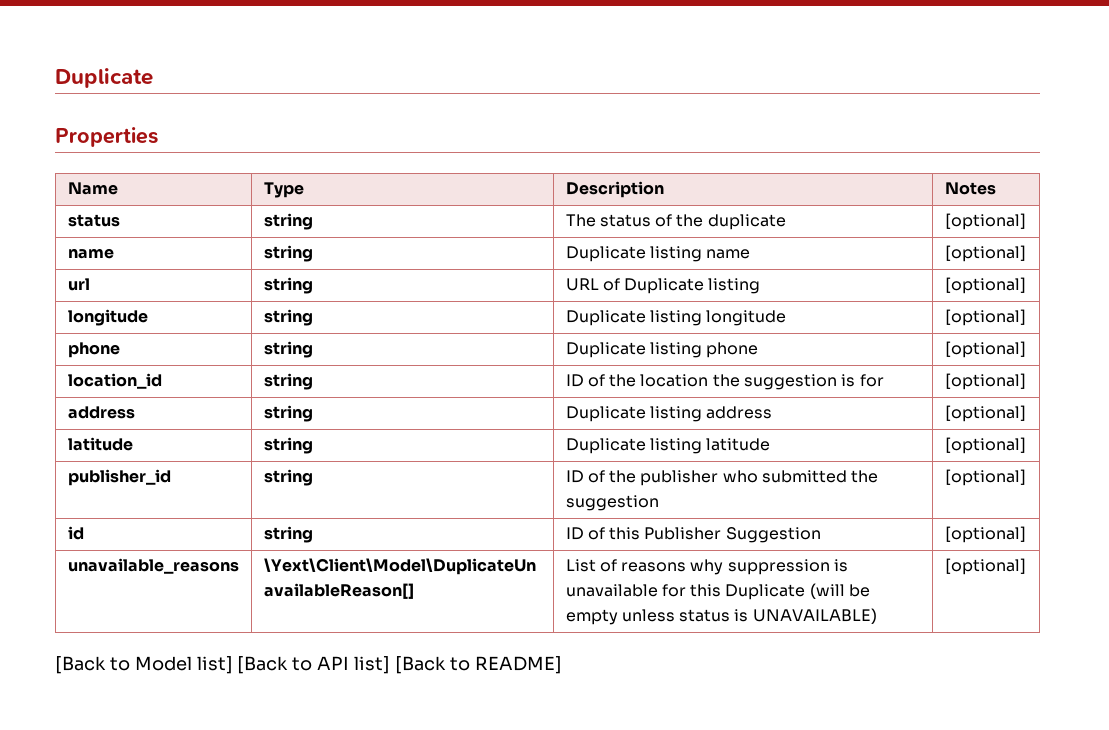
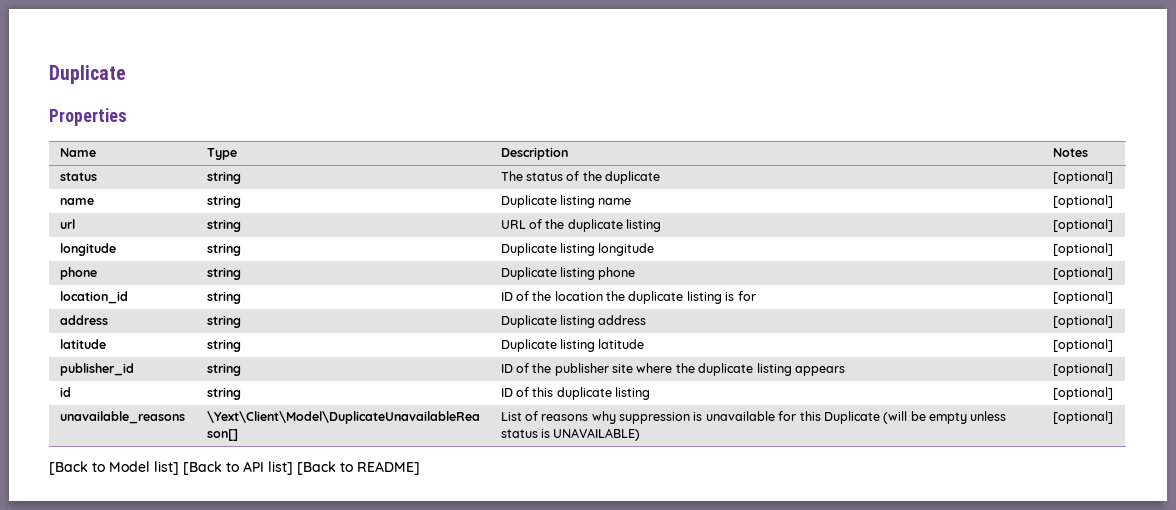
[624,278,705,294] Duplicate -> [545,219,623,232] the duplicate
[744,374,838,390] suggestion -> [628,291,722,304] duplicate listing
[722,470,879,483] [565,495,659,511] who submitted the suggestion -> [612,363,845,376] site where the duplicate listing appears
[644,527,821,543] Publisher Suggestion -> [556,387,651,400] duplicate listing

